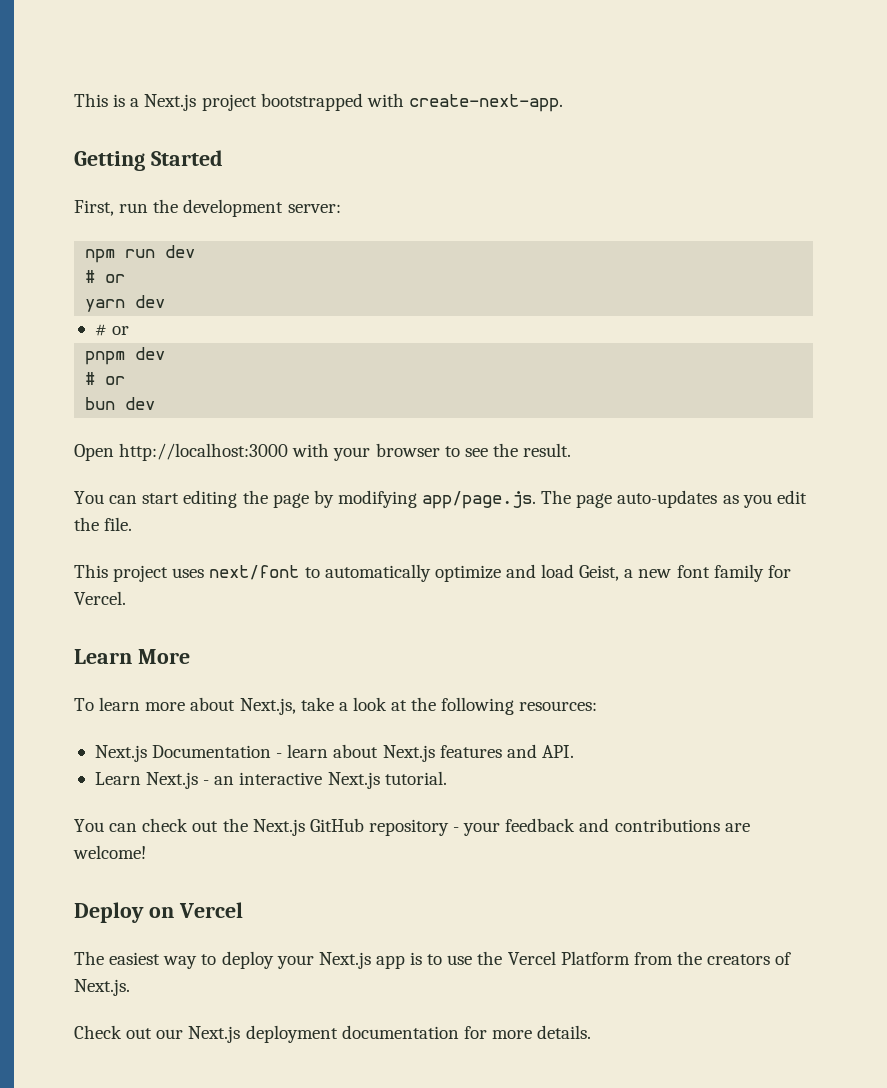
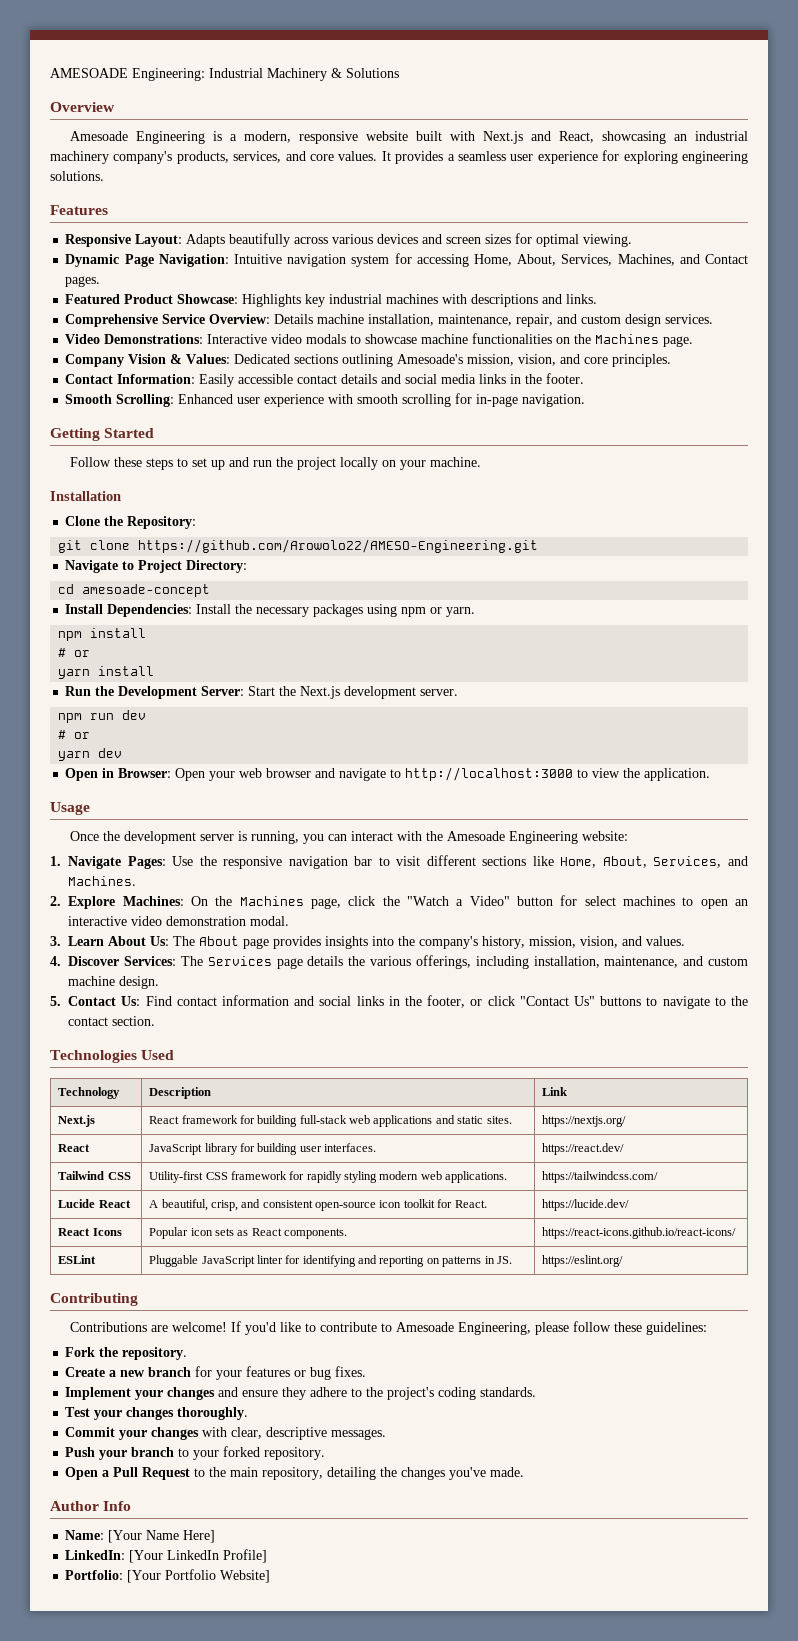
[74,93,563,112] [74,150,223,171] [74,199,341,217] This is a Next.js project bootstrapped with create-next-app. // Getting Started // First, run the development server: -> [50,68,399,81] [50,102,115,112] [69,131,749,144] [50,150,748,164] [50,171,104,181] [50,205,108,215] [65,233,633,247] [65,253,748,267] [65,276,101,287] [65,294,598,307] [65,314,714,327] [65,333,694,347] [65,354,672,367] [65,373,585,387] [65,393,586,407] [50,428,155,441] [69,457,481,470] [50,491,121,501] [65,516,197,529] [58,539,539,553] [65,560,248,573] [58,584,211,597] [65,604,476,617] [58,628,147,641] [58,648,91,657] [58,666,155,679] [65,686,459,699] AMESOADE Engineering: Industrial Machinery & Solutions // Overview // Amesoade Engineering is a modern, responsive website built with Next.js and React, showcasing an industrial machinery company's products, services, and core values. It provides a seamless user experience for exploring engineering solutions. // Features // Responsive Layout: Adapts beautifully across various devices and screen sizes for optimal viewing. // Dynamic Page Navigation: Intuitive navigation system for accessing Home, About, Services, Machines, and Contact pages. // Featured Product Showcase: Highlights key industrial machines with descriptions and links. // Comprehensive Service Overview: Details machine installation, maintenance, repair, and custom design services. // Video Demonstrations: Interactive video modals to showcase machine functionalities on the Machines page. // Company Vision & Values: Dedicated sections outlining Amesoade's mission, vision, and core principles. // Contact Information: Easily accessible contact details and social media links in the footer. // Smooth Scrolling: Enhanced user experience with smooth scrolling for in-page navigation. // Getting Started // Follow these steps to set up and run the project locally on your machine. // Installation // Clone the Repository: // git clone https://github.com/Arowolo22/AMESO-Engineering.git // Navigate to Project Directory: // cd amesoade-concept // Install Dependencies: Install the necessary packages using npm or yarn. // npm install // # or // yarn install // Run the Development Server: Start the Next.js development server.
[94,324,130,336] [85,347,166,365] [85,372,126,385] [85,397,156,410] [74,443,572,461] [74,490,807,509] [74,517,133,531] [74,564,791,582] [74,591,126,605] [74,649,190,664] [74,697,598,715] [94,744,574,762] [94,771,447,789] [74,818,750,836] [73,845,146,859] [74,902,243,923] [74,951,792,969] [74,979,130,996] [74,1025,592,1043] # or // pnpm dev // # or // bun dev // Open http://localhost:3000 with your browser to see the result. // You can start editing the page by modifying app/page.js. The page auto-updates as you edit the file. // This project uses next/font to automatically optimize and load Geist, a new font family for Vercel. // Learn More // To learn more about Next.js, take a look at the following resources: // Next.js Documentation - learn about Next.js features and API. // Learn Next.js - an interactive Next.js tutorial. // You can check out the Next.js GitHub repository - your feedback and contributions are welcome! // Deploy on Vercel // The easiest way to deploy your Next.js app is to use the Vercel Platform from the creators of Next.js. // Check out our Next.js deployment documentation for more details. -> [65,767,711,781] [50,802,90,815] [69,831,628,844] [50,855,748,869] [68,876,137,886] [50,895,749,909] [68,916,290,926] [50,936,686,949] [50,955,748,969] [68,976,160,989] [50,995,748,1009] [68,1016,156,1026] [50,1050,175,1063] [58,1087,121,1099] [149,1087,212,1099] [542,1087,568,1096] [58,1115,96,1127] [149,1115,512,1127] [542,1115,627,1127] [58,1144,91,1152] [149,1143,377,1155] [542,1143,625,1155] [58,1171,131,1180] [149,1171,508,1183] [542,1171,659,1183] [58,1199,131,1208] [149,1199,487,1211] [542,1199,630,1211] [58,1228,122,1236] [149,1227,348,1239] [542,1227,737,1239] [58,1255,97,1264] [149,1255,512,1267] [542,1255,624,1267] [50,1293,138,1306] [69,1321,707,1335] [65,1347,188,1360] [65,1366,367,1380] [65,1387,537,1400] [65,1407,249,1420] [65,1427,387,1440] [65,1446,326,1460] [65,1467,525,1480] [50,1501,132,1511] [65,1530,216,1543] [65,1549,268,1563] [65,1569,271,1583] Open in Browser: Open your web browser and navigate to http://localhost:3000 to view the application. // Usage // Once the development server is running, you can interact with the Amesoade Engineering website: // 1. Navigate Pages: Use the responsive navigation bar to visit different sections like Home, About, Services, and Machines. // 2. Explore Machines: On the Machines page, click the "Watch a Video" button for select machines to open an interactive video demonstration modal. // 3. Learn About Us: The About page provides insights into the company's history, mission, vision, and values. // 4. Discover Services: The Services page details the various offerings, including installation, maintenance, and custom machine design. // 5. Contact Us: Find contact information and social links in the footer, or click "Contact Us" buttons to navigate to the contact section. // Technologies Used // Technology | Description | Link // Next.js | React framework for building full-stack web applications and static sites. | https://nextjs.org/ // React | JavaScript library for building user interfaces. | https://react.dev/ // Tailwind CSS | Utility-first CSS framework for rapidly styling modern web applications. | https://tailwindcss.com/ // Lucide React | A beautiful, crisp, and consistent open-source icon toolkit for React. | https://lucide.dev/ // React Icons | Popular icon sets as React components. | https://react-icons.github.io/react-icons/ // ESLint | Pluggable JavaScript linter for identifying and reporting on patterns in JS. | https://eslint.org/ // Contributing // Contributions are welcome! If you'd like to contribute to Amesoade Engineering, please follow these guidelines: // Fork the repository. // Create a new branch for your features or bug fixes. // Implement your changes and ensure they adhere to the project's coding standards. // Test your changes thoroughly. // Commit your changes with clear, descriptive messages. // Push your branch to your forked repository. // Open a Pull Request to the main repository, detailing the changes you've made. // Author Info // Name: [Your Name Here] // LinkedIn: [Your LinkedIn Profile] // Portfolio: [Your Portfolio Website]

